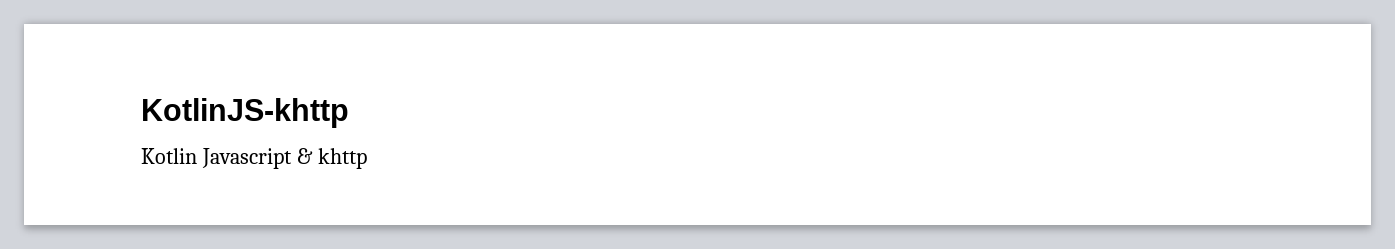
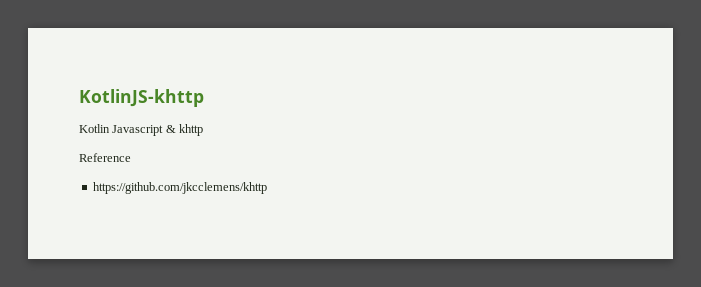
(367, 158) none -> [79,153,131,162] [92,182,267,194] // Reference // https://github.com/jkcclemens/khttp

